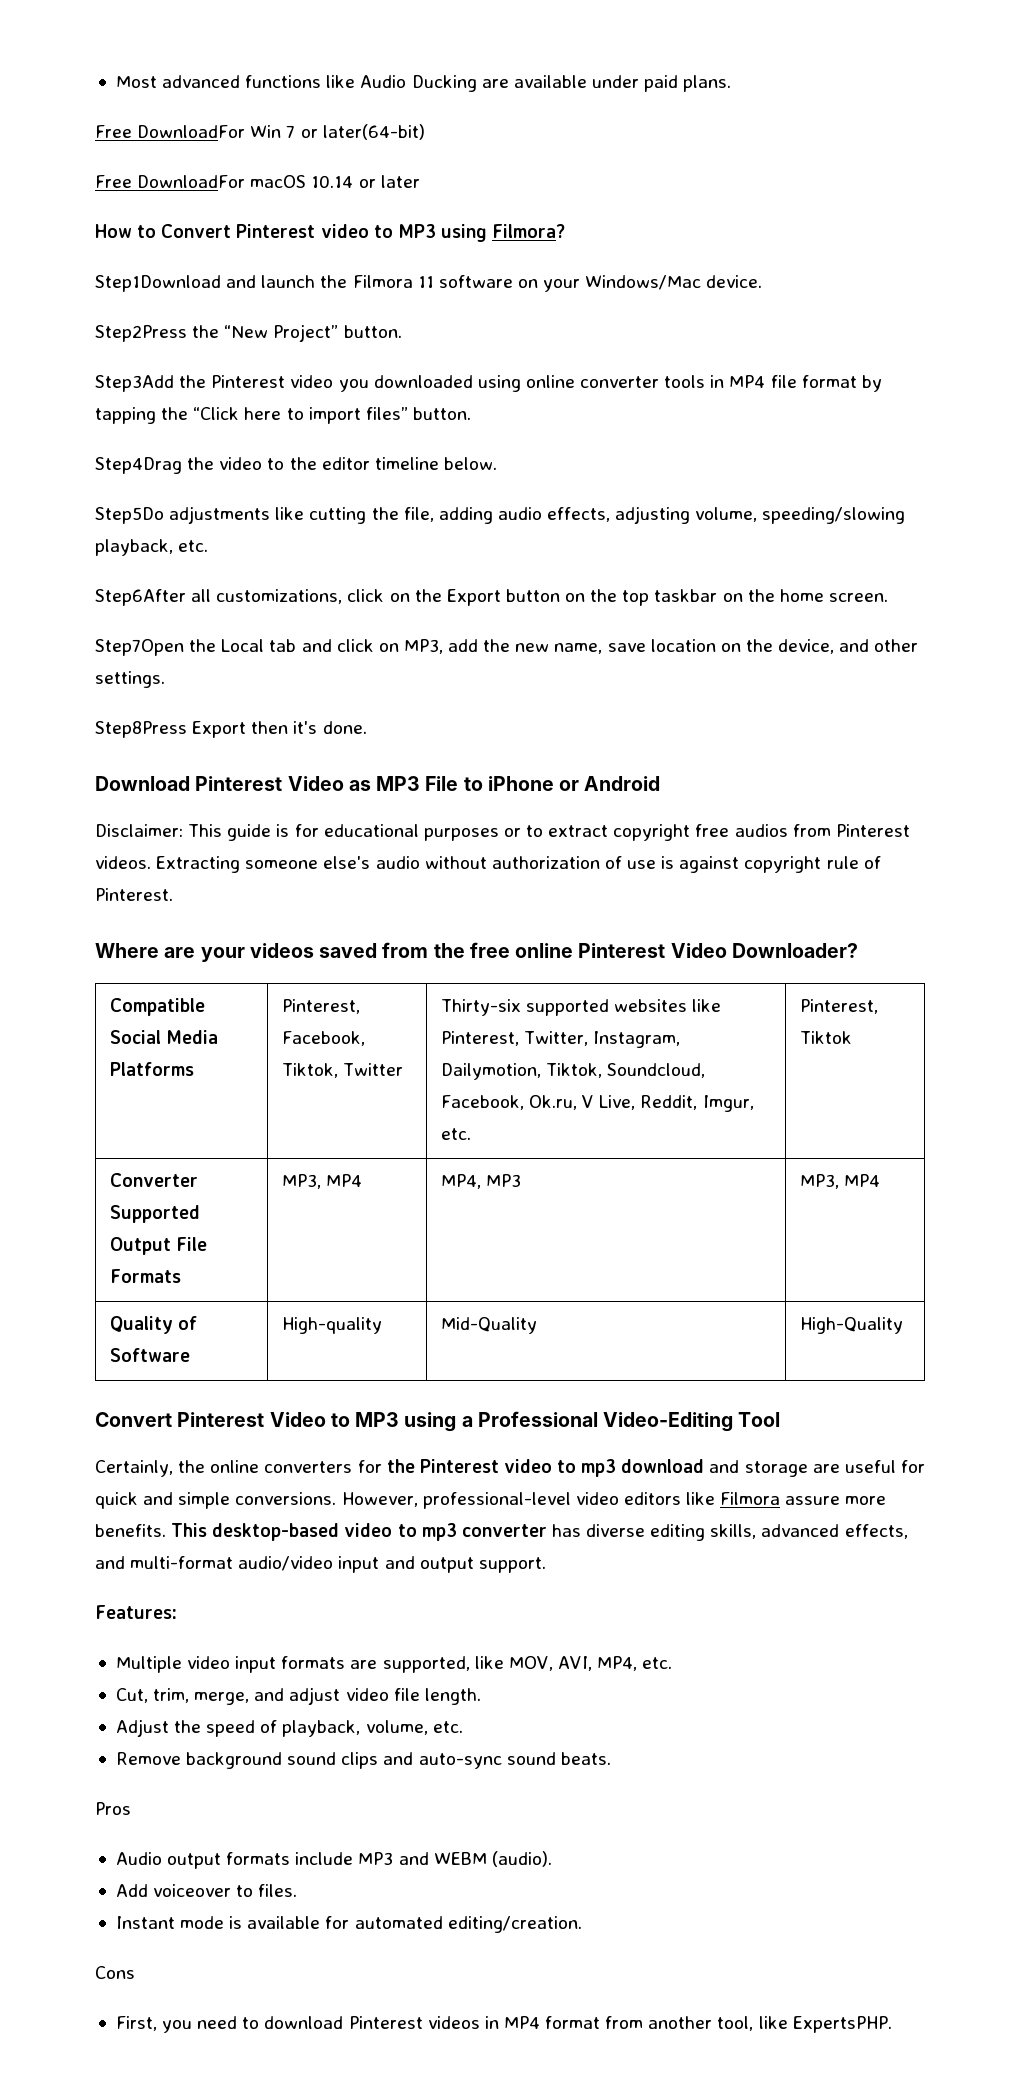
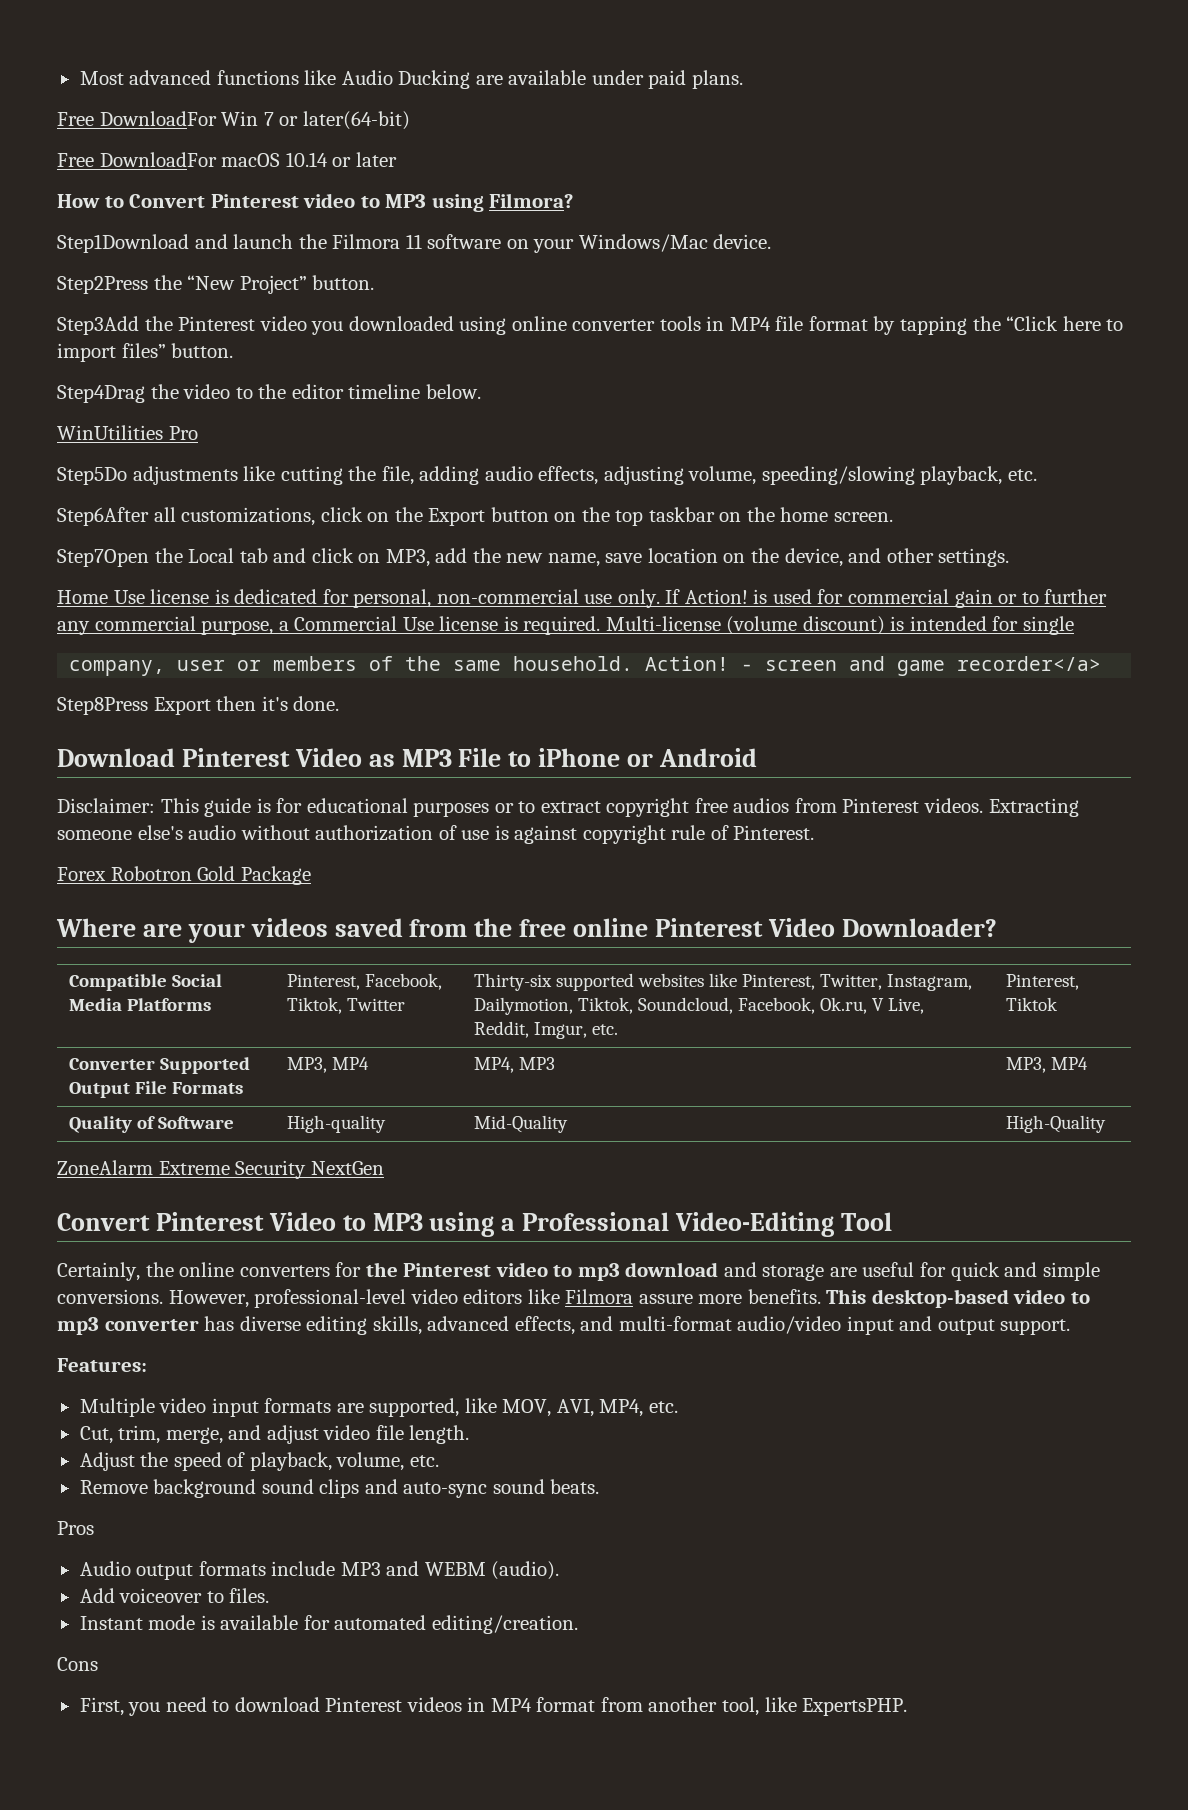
(497, 463) none -> [57,425,198,440] // WinUtilities Pro
(165, 679) none -> [57,589,1108,608] [57,616,1075,635] [69,656,1102,676] // Home Use license is dedicated for personal, non-commercial use only. If Action! is used for commercial gain or to further any commercial purpose, a Commercial Use license is required. Multi-license (volume discount) is intended for single // company, user or members of the same household. Action! - screen and game recorder</a>
(173, 894) none -> [57,866,311,885] // Forex Robotron Gold Package
(903, 1325) none -> [57,1160,384,1179] // ZoneAlarm Extreme Security NextGen

